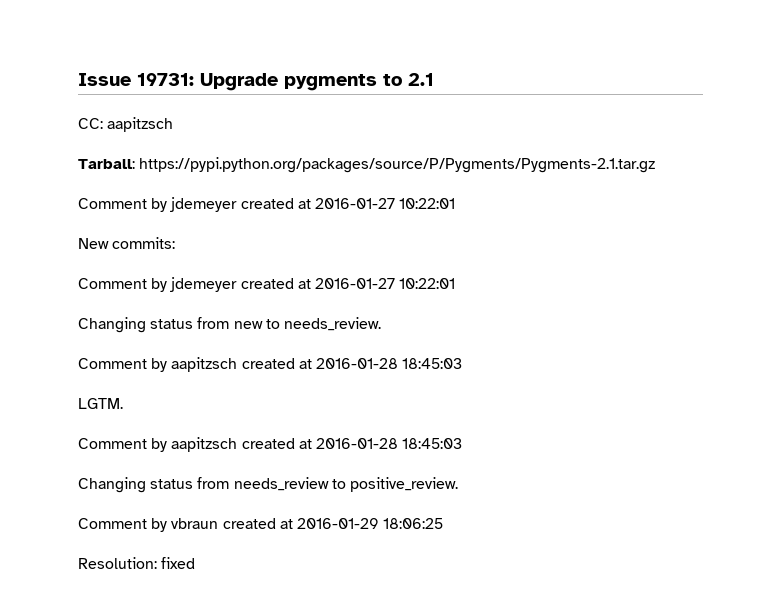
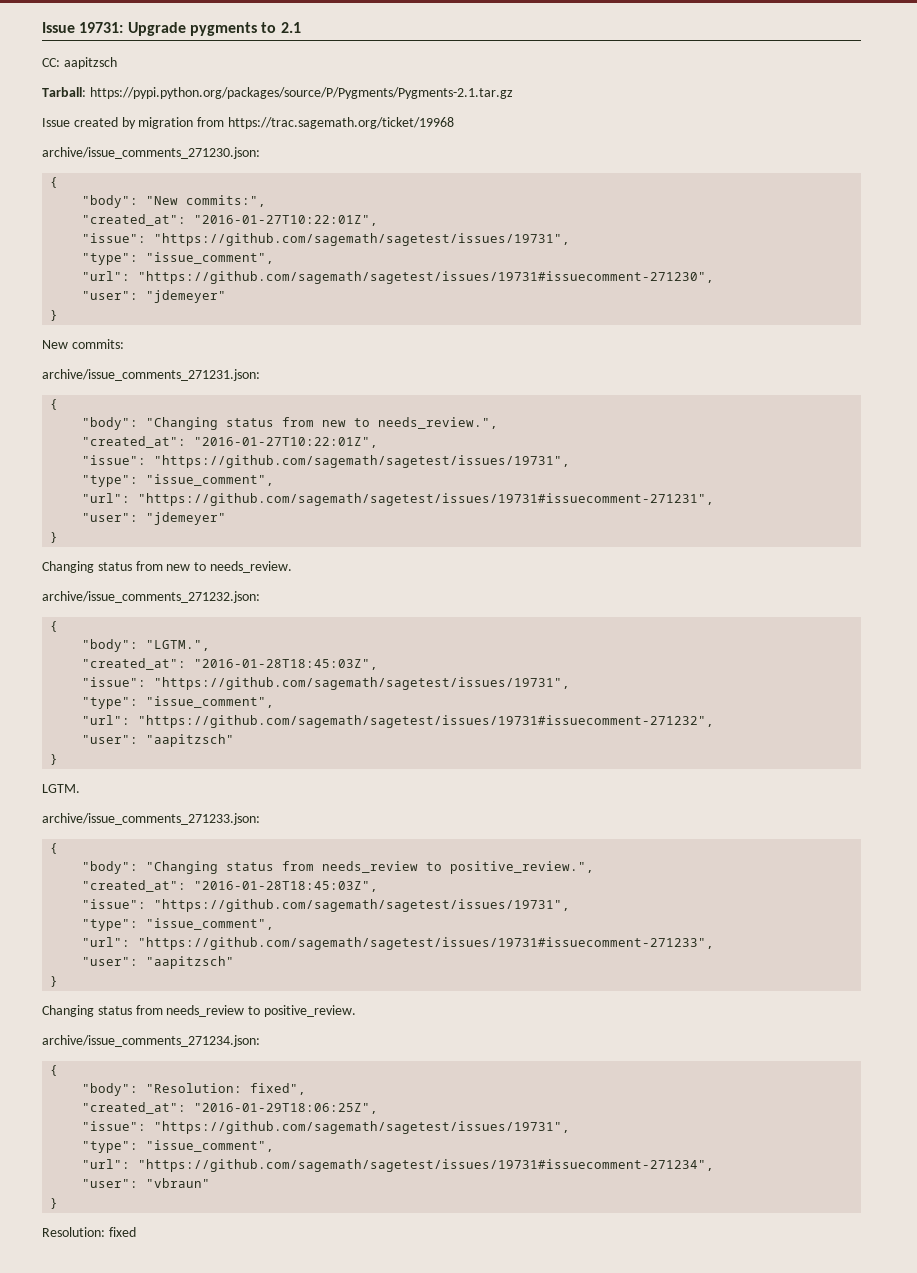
[78,197,456,212] [78,237,176,249] [78,277,456,292] Comment by jdemeyer created at 2016-01-27 10:22:01 // New commits: // Comment by jdemeyer created at 2016-01-27 10:22:01 -> [42,117,454,129] [42,147,260,159] [50,177,59,188] [82,195,267,208] [82,214,379,226] [82,233,571,246] [82,252,275,265] [82,271,715,284] [82,290,227,303] [50,310,59,321] [42,339,124,349] [42,369,260,381] [50,399,59,410] [82,417,499,430] [82,436,379,448] [82,455,571,468] [82,474,275,487] [82,493,715,506] [82,512,227,525] [50,532,59,543] Issue created by migration from https://trac.sagemath.org/ticket/19968 // archive/issue_comments_271230.json: // { // "body": "New commits:", // "created_at": "2016-01-27T10:22:01Z", // "issue": "https://github.com/sagemath/sagetest/issues/19731", // "type": "issue_comment", // "url": "https://github.com/sagemath/sagetest/issues/19731#issuecomment-271230", // "user": "jdemeyer" // } // New commits: // archive/issue_comments_271231.json: // { // "body": "Changing status from new to needs_review.", // "created_at": "2016-01-27T10:22:01Z", // "issue": "https://github.com/sagemath/sagetest/issues/19731", // "type": "issue_comment", // "url": "https://github.com/sagemath/sagetest/issues/19731#issuecomment-271231", // "user": "jdemeyer" // }
[78,357,463,372] [78,398,123,409] [78,437,463,452] Comment by aapitzsch created at 2016-01-28 18:45:03 // LGTM. // Comment by aapitzsch created at 2016-01-28 18:45:03 -> [42,591,260,603] [50,621,59,632] [82,639,211,652] [82,658,379,670] [82,677,571,690] [82,696,275,709] [82,715,715,728] [82,734,235,747] [50,754,59,765] [42,784,80,793] [42,813,260,825] [50,843,59,854] [82,861,595,874] [82,880,379,892] [82,899,571,912] [82,918,275,931] [82,937,715,950] [82,956,235,969] [50,976,59,987] archive/issue_comments_271232.json: // { // "body": "LGTM.", // "created_at": "2016-01-28T18:45:03Z", // "issue": "https://github.com/sagemath/sagetest/issues/19731", // "type": "issue_comment", // "url": "https://github.com/sagemath/sagetest/issues/19731#issuecomment-271232", // "user": "aapitzsch" // } // LGTM. // archive/issue_comments_271233.json: // { // "body": "Changing status from needs_review to positive_review.", // "created_at": "2016-01-28T18:45:03Z", // "issue": "https://github.com/sagemath/sagetest/issues/19731", // "type": "issue_comment", // "url": "https://github.com/sagemath/sagetest/issues/19731#issuecomment-271233", // "user": "aapitzsch" // }
[78,518,444,532] Comment by vbraun created at 2016-01-29 18:06:25 -> [42,1035,260,1047] [50,1065,59,1076] [82,1083,307,1096] [82,1102,379,1114] [82,1121,571,1134] [82,1140,275,1153] [82,1159,715,1172] [82,1178,211,1188] [50,1198,59,1209] archive/issue_comments_271234.json: // { // "body": "Resolution: fixed", // "created_at": "2016-01-29T18:06:25Z", // "issue": "https://github.com/sagemath/sagetest/issues/19731", // "type": "issue_comment", // "url": "https://github.com/sagemath/sagetest/issues/19731#issuecomment-271234", // "user": "vbraun" // }

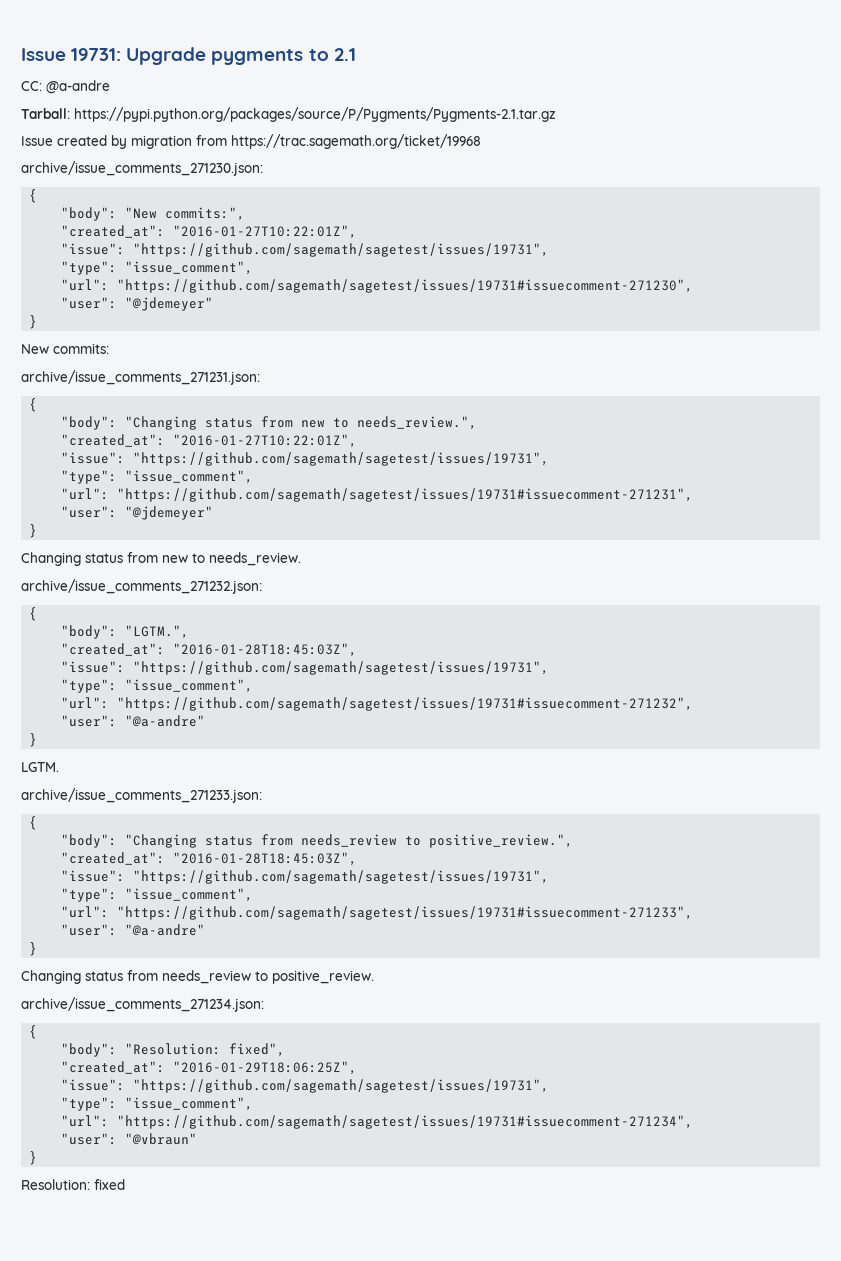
[63,57,117,69] aapitzsch -> [46,80,110,94] @a-andre
[146,290,227,303] "jdemeyer" -> [125,297,214,311] "@jdemeyer"
[146,512,227,525] "jdemeyer" -> [125,506,214,520] "@jdemeyer"
[146,734,235,747] "aapitzsch" -> [125,715,206,727] "@a-andre"
[146,956,235,969] "aapitzsch" -> [125,924,206,936] "@a-andre"
[146,1178,211,1188] "vbraun" -> [125,1133,198,1145] "@vbraun"

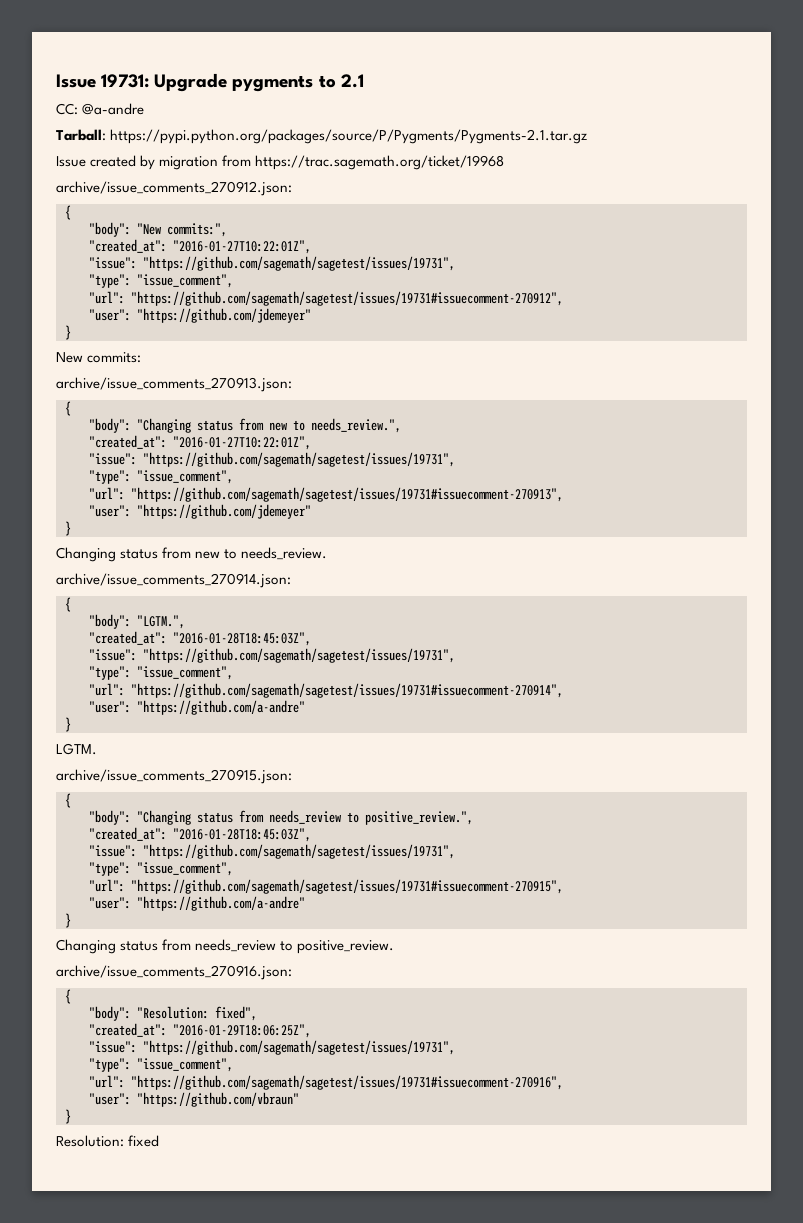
[21,161,263,176] archive/issue_comments_271230.json: -> [56,181,292,196] archive/issue_comments_270912.json:
[117,279,694,293] [61,297,214,311] "https://github.com/sagemath/sagetest/issues/19731#issuecomment-271230", // "user": "@jdemeyer" -> [131,291,563,306] [89,308,311,323] "https://github.com/sagemath/sagetest/issues/19731#issuecomment-270912", // "user": "https://github.com/jdemeyer"
[21,370,260,385] archive/issue_comments_271231.json: -> [56,377,292,392] archive/issue_comments_270913.json:
[117,488,694,502] [61,506,214,520] "https://github.com/sagemath/sagetest/issues/19731#issuecomment-271231", // "user": "@jdemeyer" -> [131,487,563,502] [89,504,311,519] "https://github.com/sagemath/sagetest/issues/19731#issuecomment-270913", // "user": "https://github.com/jdemeyer"
[21,579,262,594] archive/issue_comments_271232.json: -> [56,573,291,588] archive/issue_comments_270914.json:
[117,697,694,711] [61,715,206,727] "https://github.com/sagemath/sagetest/issues/19731#issuecomment-271232", // "user": "@a-andre" -> [131,683,563,698] [89,700,305,715] "https://github.com/sagemath/sagetest/issues/19731#issuecomment-270914", // "user": "https://github.com/a-andre"
[21,788,262,803] archive/issue_comments_271233.json: -> [56,769,292,784] archive/issue_comments_270915.json:
[117,906,694,920] [61,924,206,936] "https://github.com/sagemath/sagetest/issues/19731#issuecomment-271233", // "user": "@a-andre" -> [131,879,563,894] [89,896,305,911] "https://github.com/sagemath/sagetest/issues/19731#issuecomment-270915", // "user": "https://github.com/a-andre"
[21,997,264,1012] archive/issue_comments_271234.json: -> [56,965,292,980] archive/issue_comments_270916.json:
[117,1115,694,1129] [61,1133,198,1145] "https://github.com/sagemath/sagetest/issues/19731#issuecomment-271234", // "user": "@vbraun" -> [131,1075,563,1090] [89,1092,299,1107] "https://github.com/sagemath/sagetest/issues/19731#issuecomment-270916", // "user": "https://github.com/vbraun"

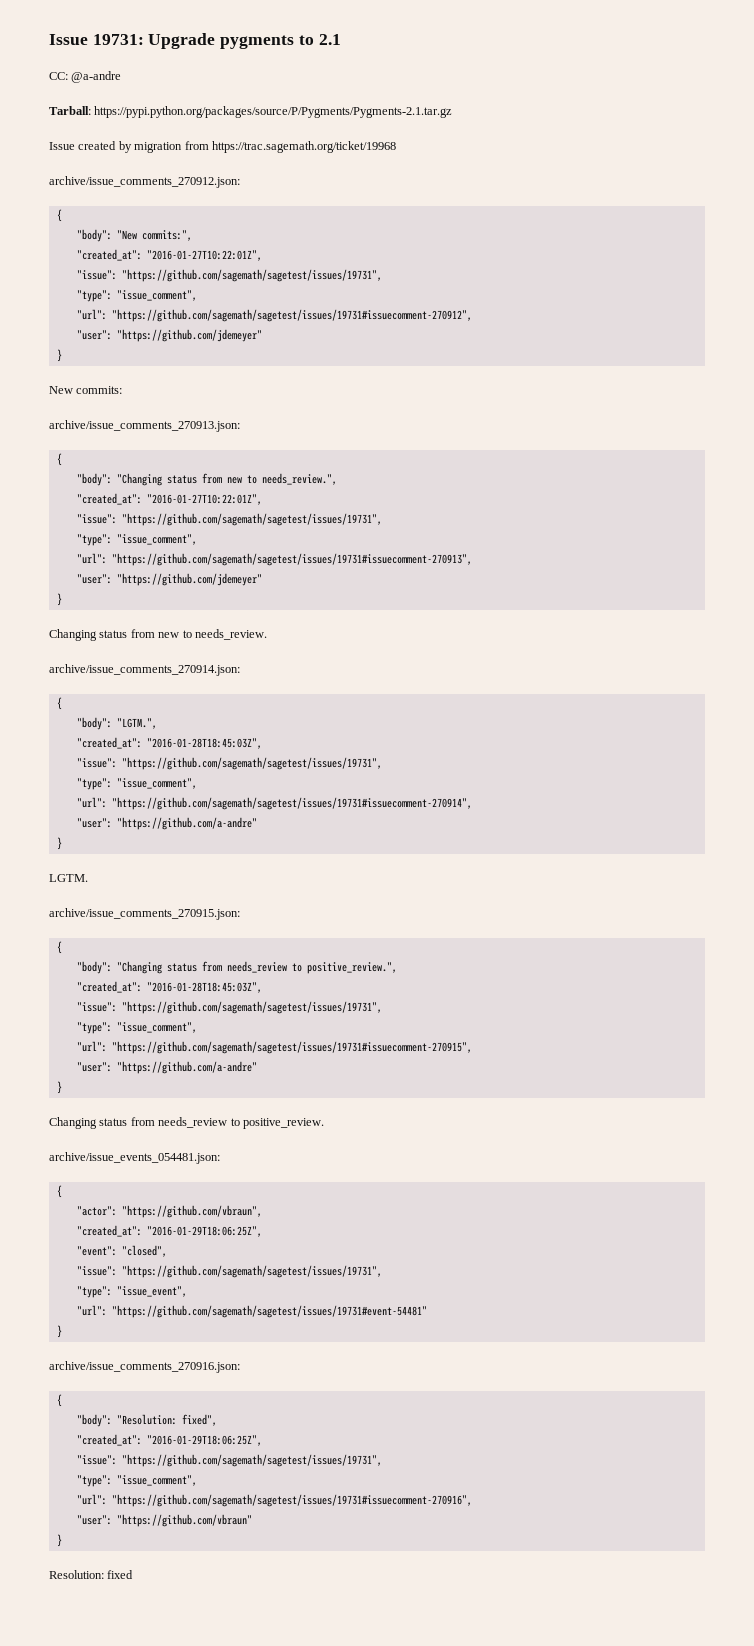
(395, 947) none -> [49,1152,220,1164] [56,1185,62,1198] [76,1205,262,1218] [76,1225,262,1237] [76,1245,167,1257] [76,1265,382,1278] [76,1286,187,1298] [76,1305,427,1318] [56,1325,62,1338] // archive/issue_events_054481.json: // { // "actor": "https://github.com/vbraun", // "created_at": "2016-01-29T18:06:25Z", // "event": "closed", // "issue": "https://github.com/sagemath/sagetest/issues/19731", // "type": "issue_event", // "url": "https://github.com/sagemath/sagetest/issues/19731#event-54481" // }

